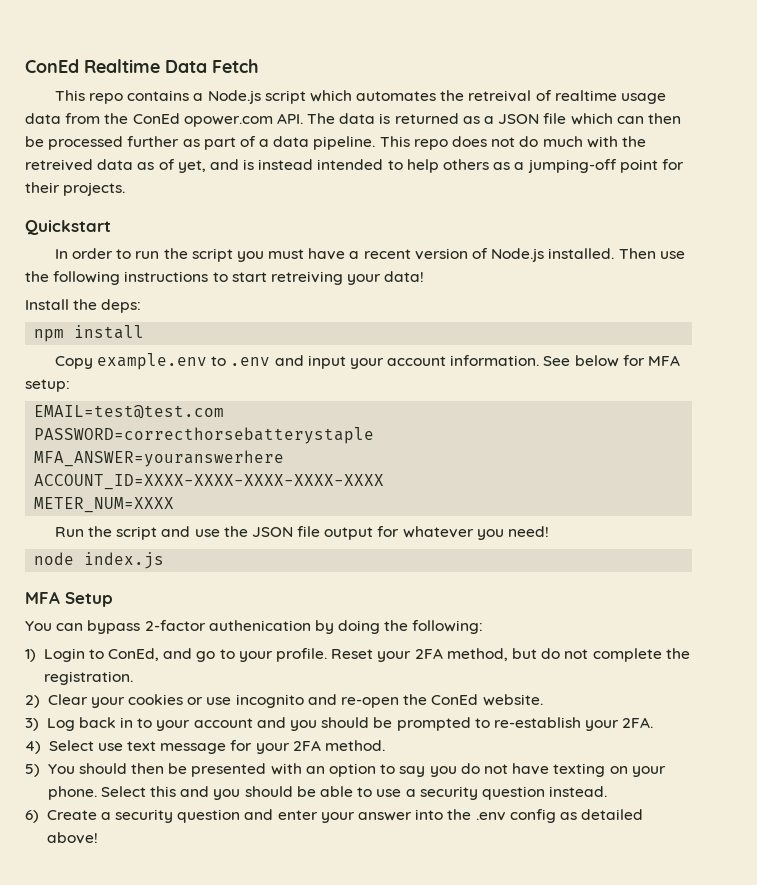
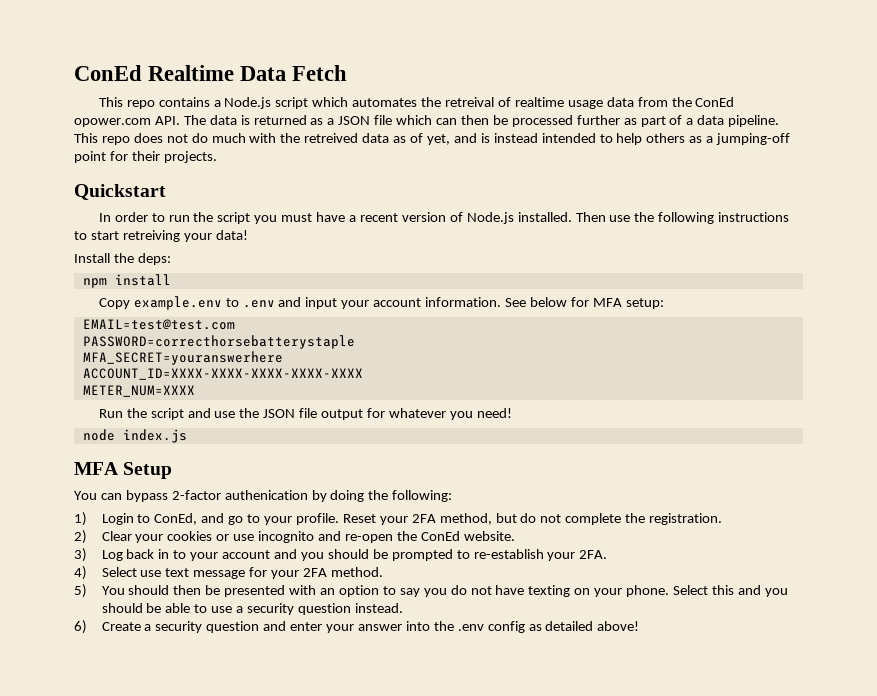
[34,450,285,467] MFA_ANSWER=youranswerhere -> [82,351,283,365] MFA_SECRET=youranswerhere

